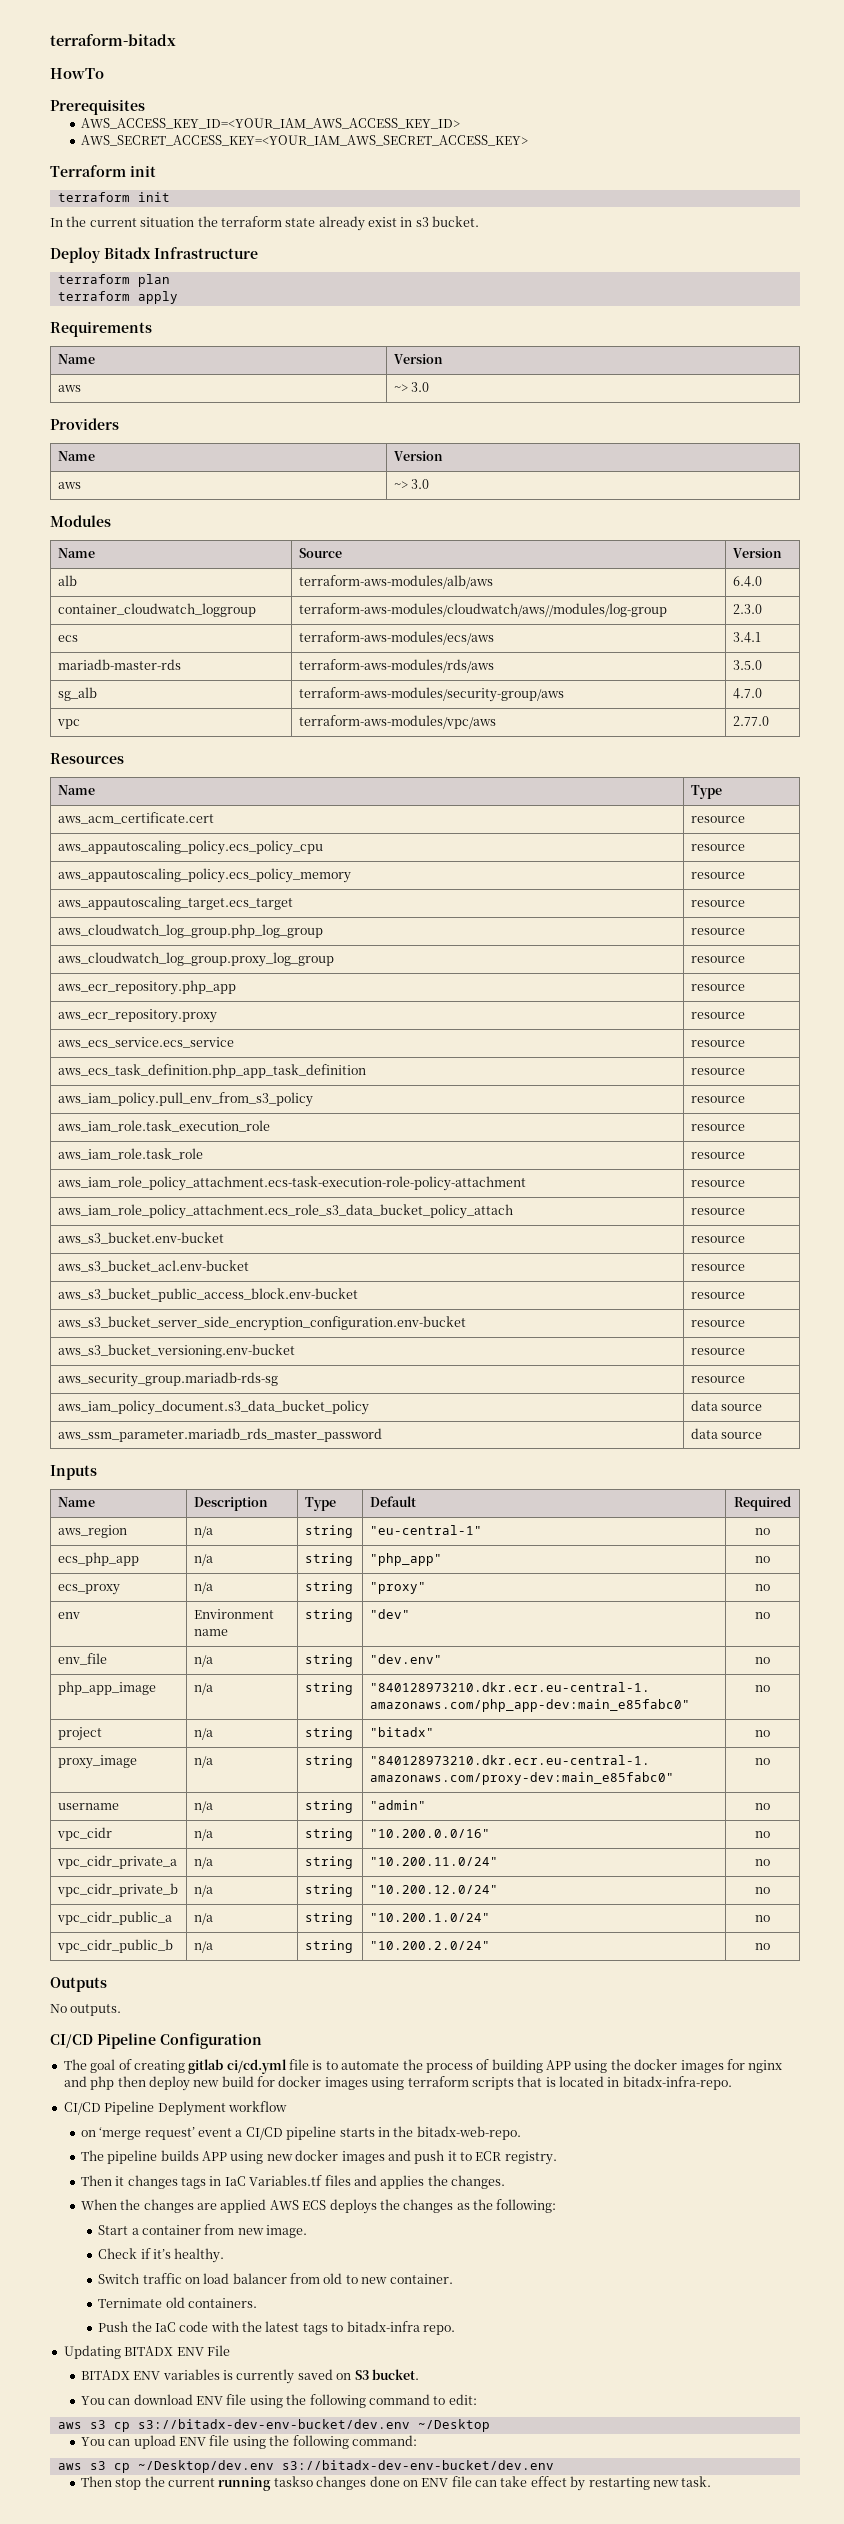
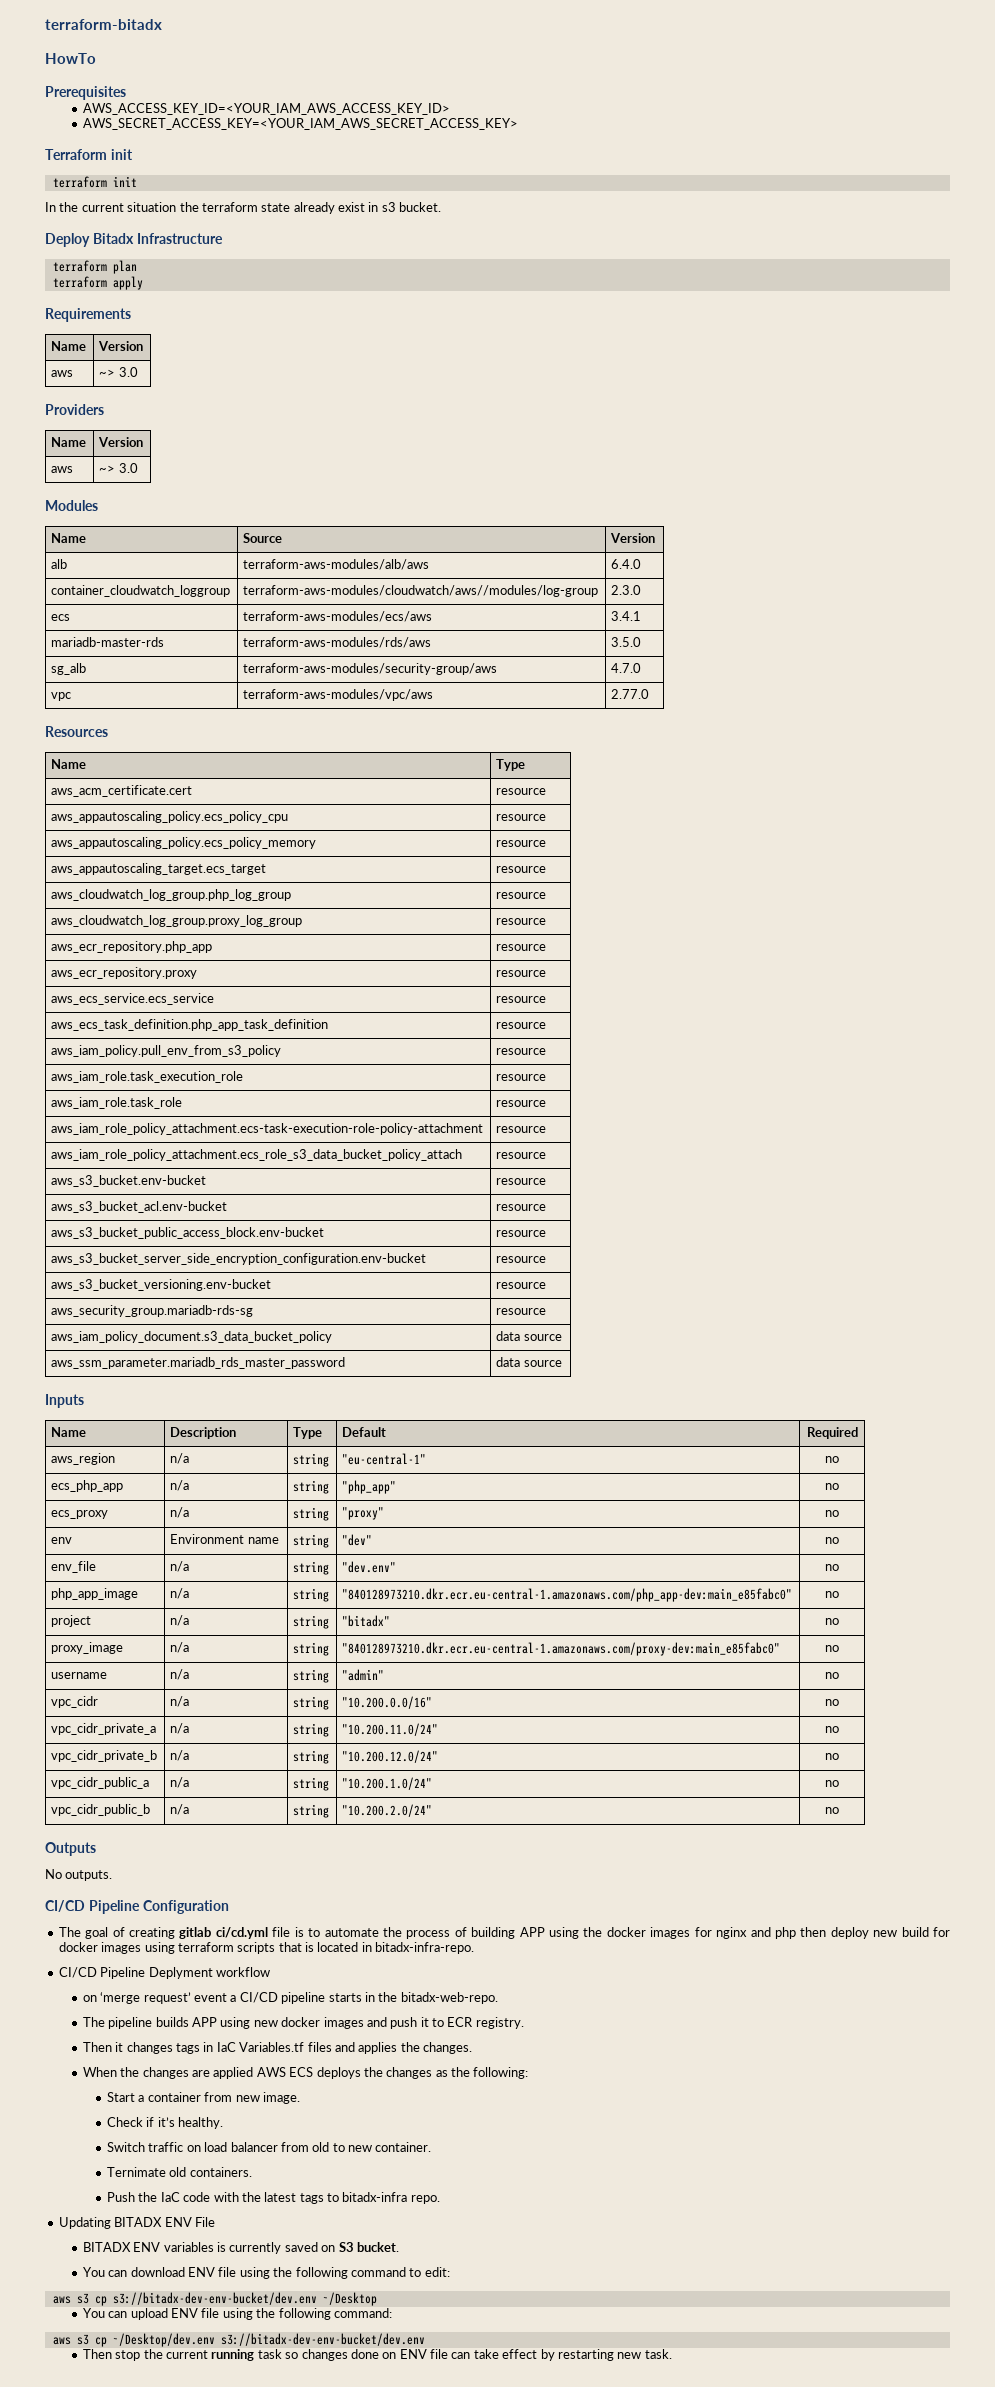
[273,2476,313,2487] taskso -> [257,2349,299,2359] task so

